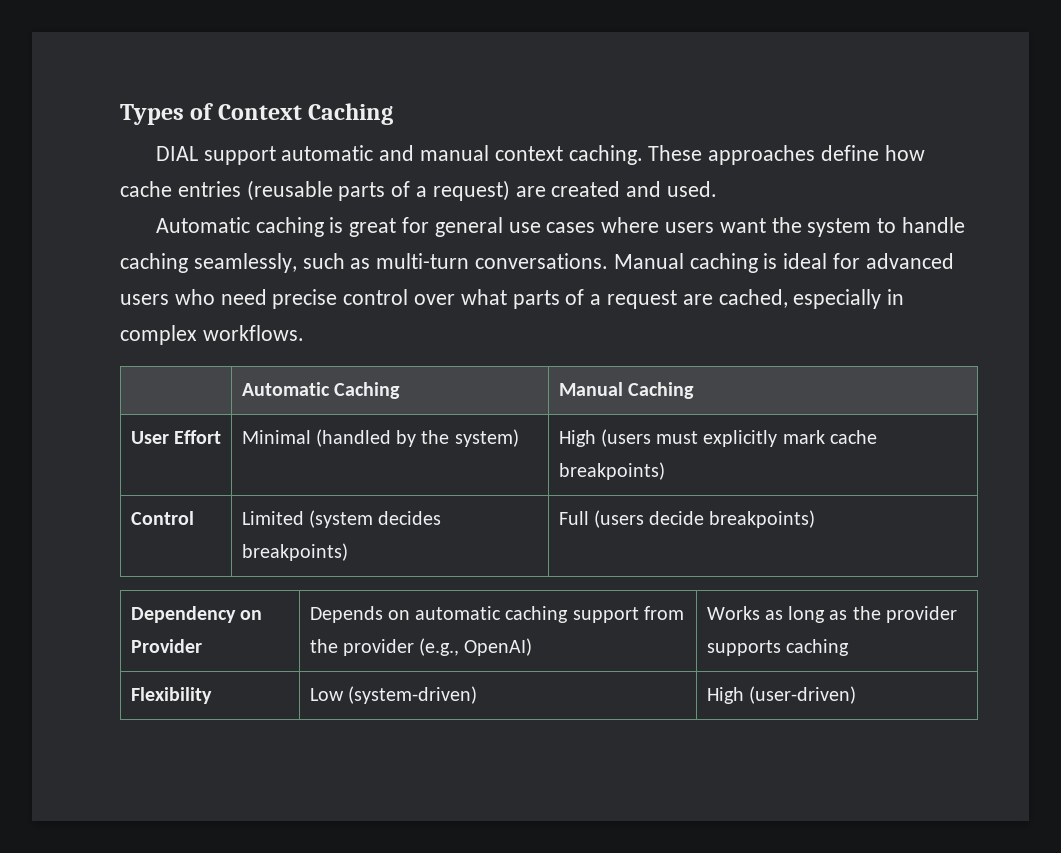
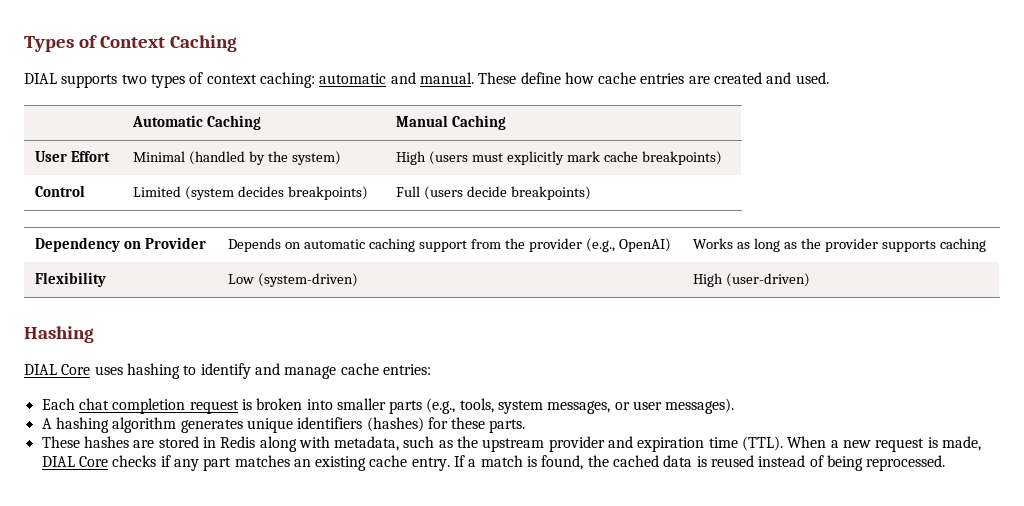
[203,145,925,165] [120,180,718,201] [155,217,965,237] [120,253,954,273] [120,289,905,309] [120,325,304,345] support automatic and manual context caching. These approaches define how cache entries (reusable parts of a request) are created and used. // Automatic caching is great for general use cases where users want the system to handle caching seamlessly, such as multi-turn conversations. Manual caching is ideal for advanced users who need precise control over what parts of a request are cached, especially in complex workflows. -> [61,72,829,88] supports two types of context caching: automatic and manual. These define how cache entries are created and used.
(856, 695) none -> [24,326,94,343] [24,363,431,379] [41,398,735,414] [41,417,526,433] [41,436,981,452] [41,455,946,471] // Hashing // DIAL Core uses hashing to identify and manage cache entries: // Each chat completion request is broken into smaller parts (e.g., tools, system messages, or user messages). // A hashing algorithm generates unique identifiers (hashes) for these parts. // These hashes are stored in Redis along with metadata, such as the upstream provider and expiration time (TTL). When a new request is made, DIAL Core checks if any part matches an existing cache entry. If a match is found, the cached data is reused instead of being reprocessed.

